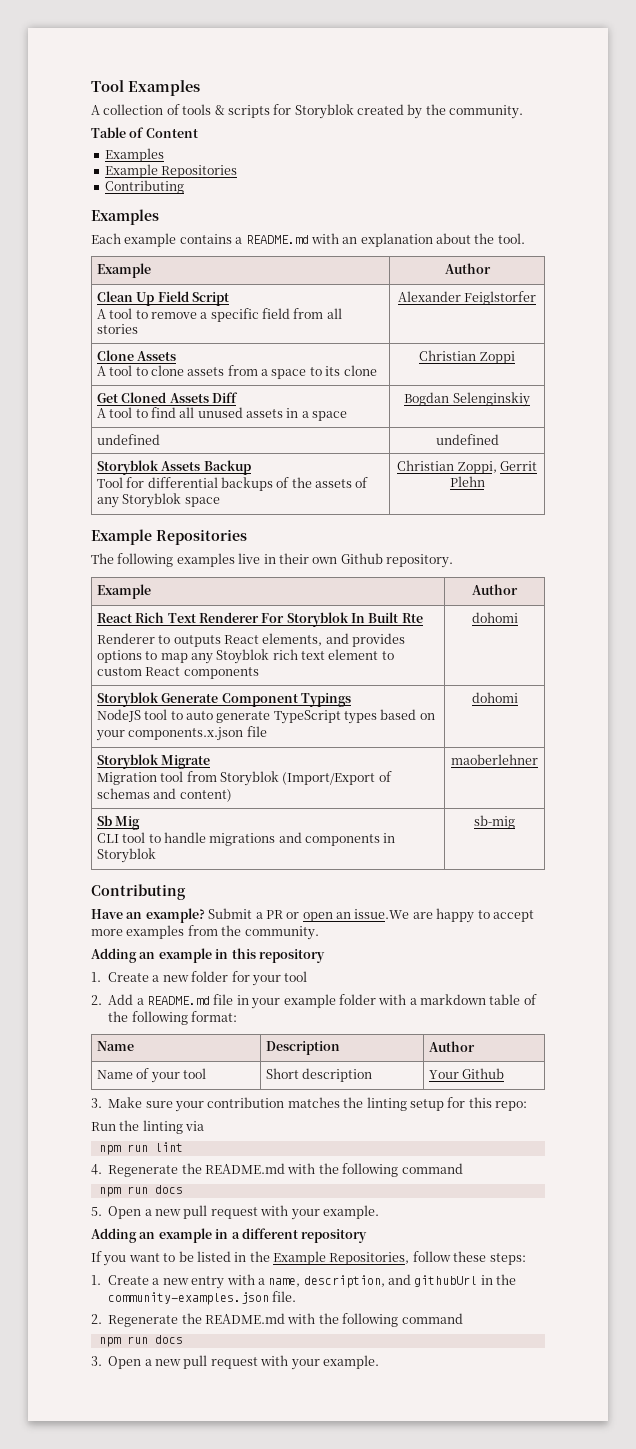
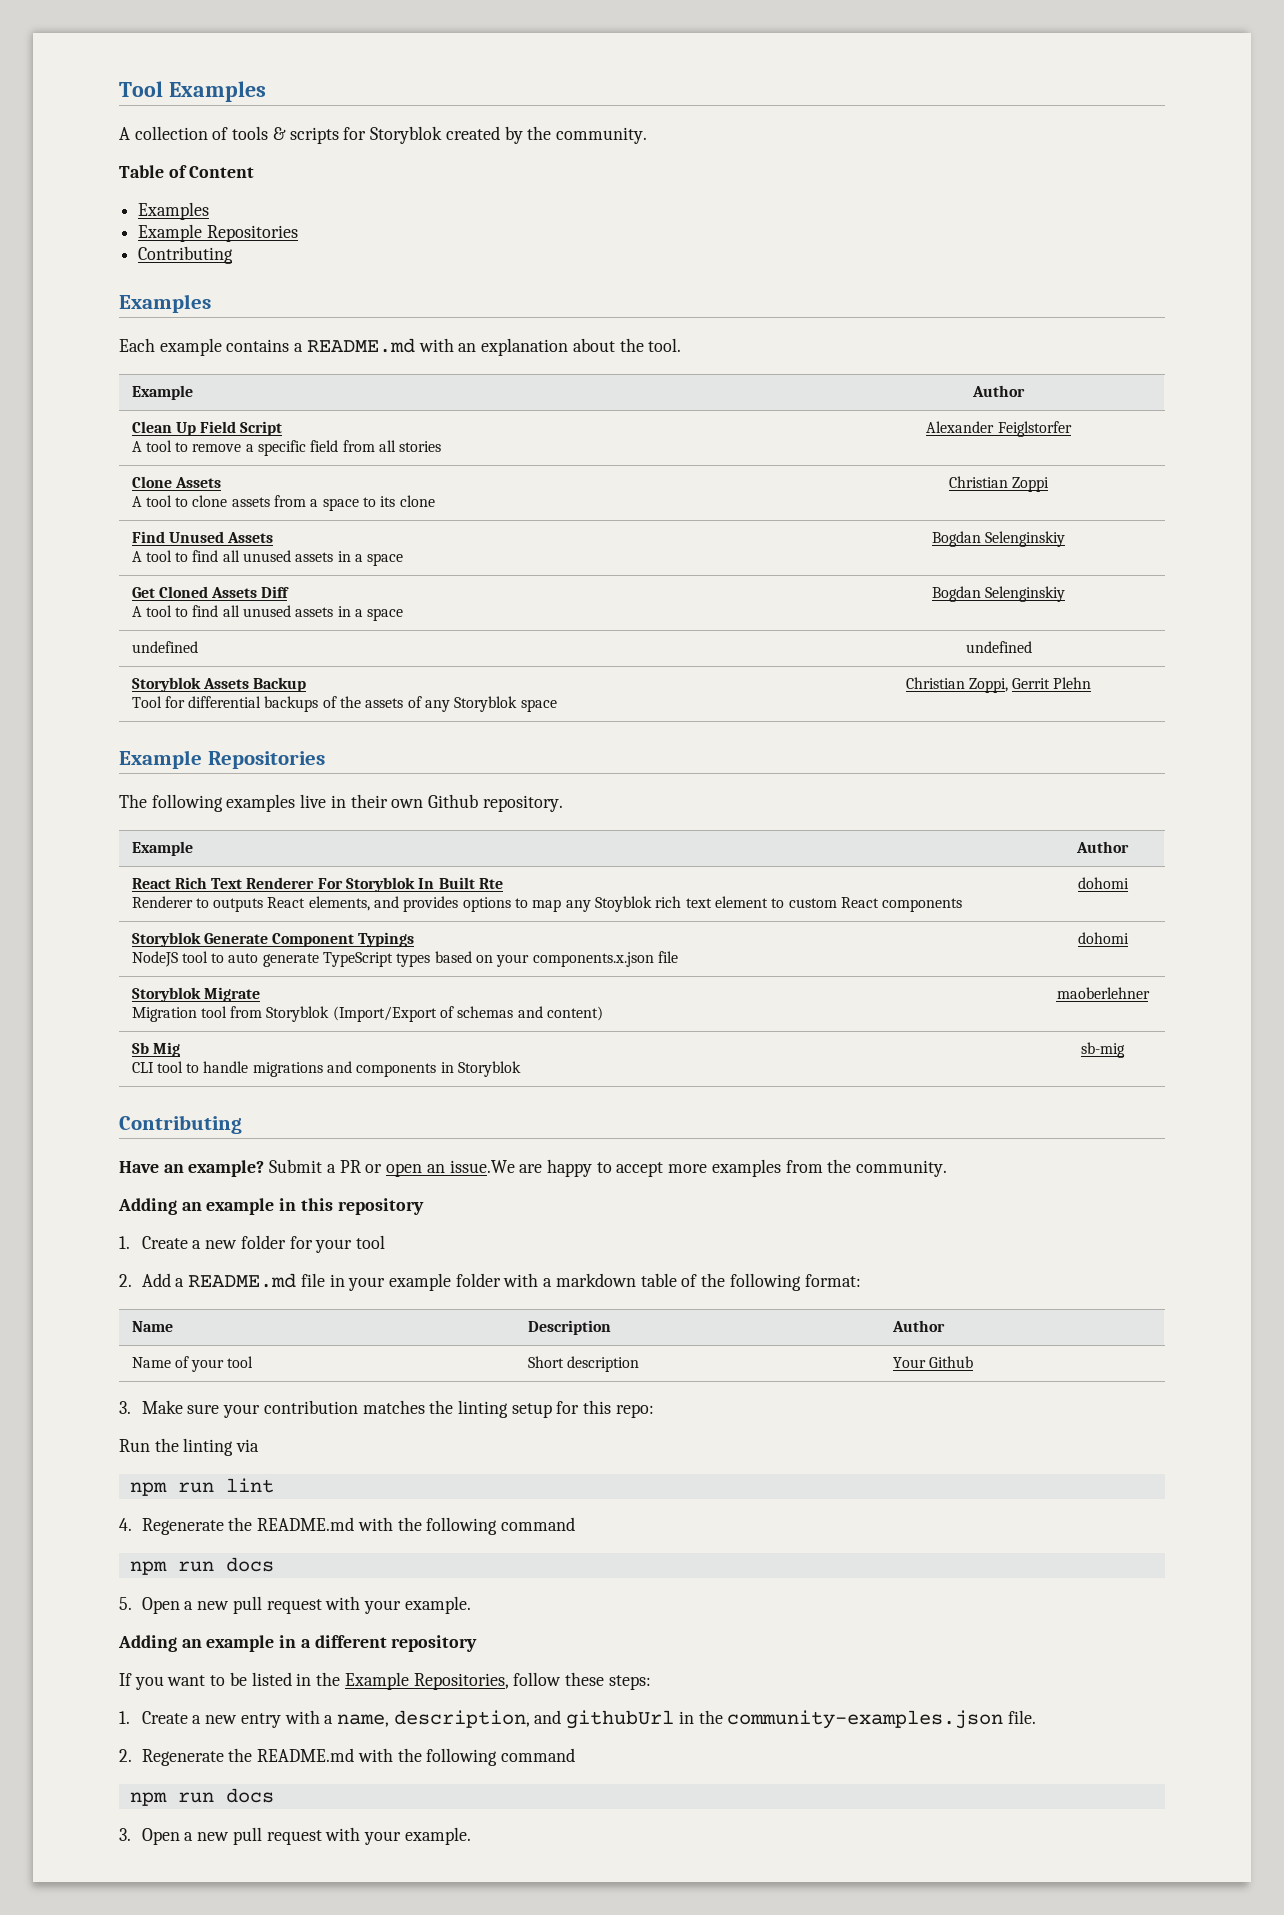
(515, 357) none -> [131,531,274,543] [131,550,404,566] [931,531,1066,547] // Find Unused Assets // A tool to find all unused assets in a space | Bogdan Selenginskiy

